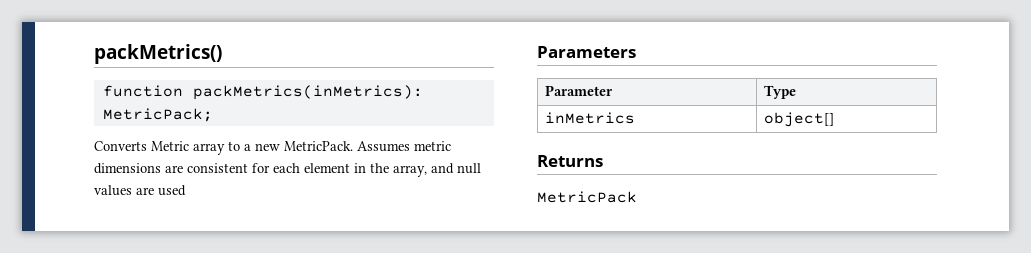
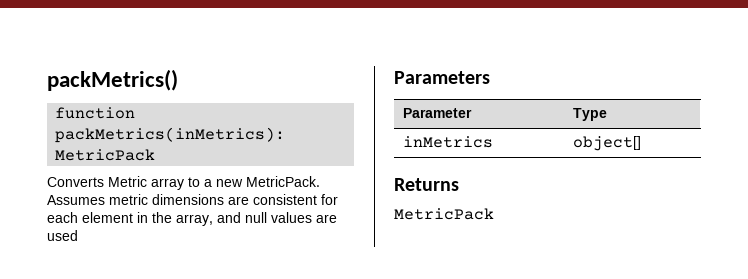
[102,108,213,122] MetricPack; -> [55,149,156,161] MetricPack

